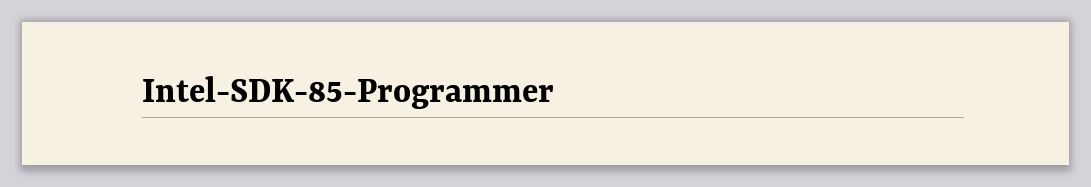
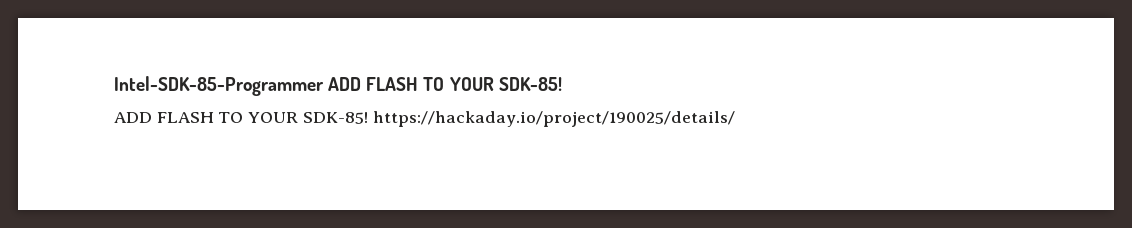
(554, 92) none -> [328,77,562,91] [114,111,735,127] ADD FLASH TO YOUR SDK-85! // ADD FLASH TO YOUR SDK-85! https://hackaday.io/project/190025/details/

